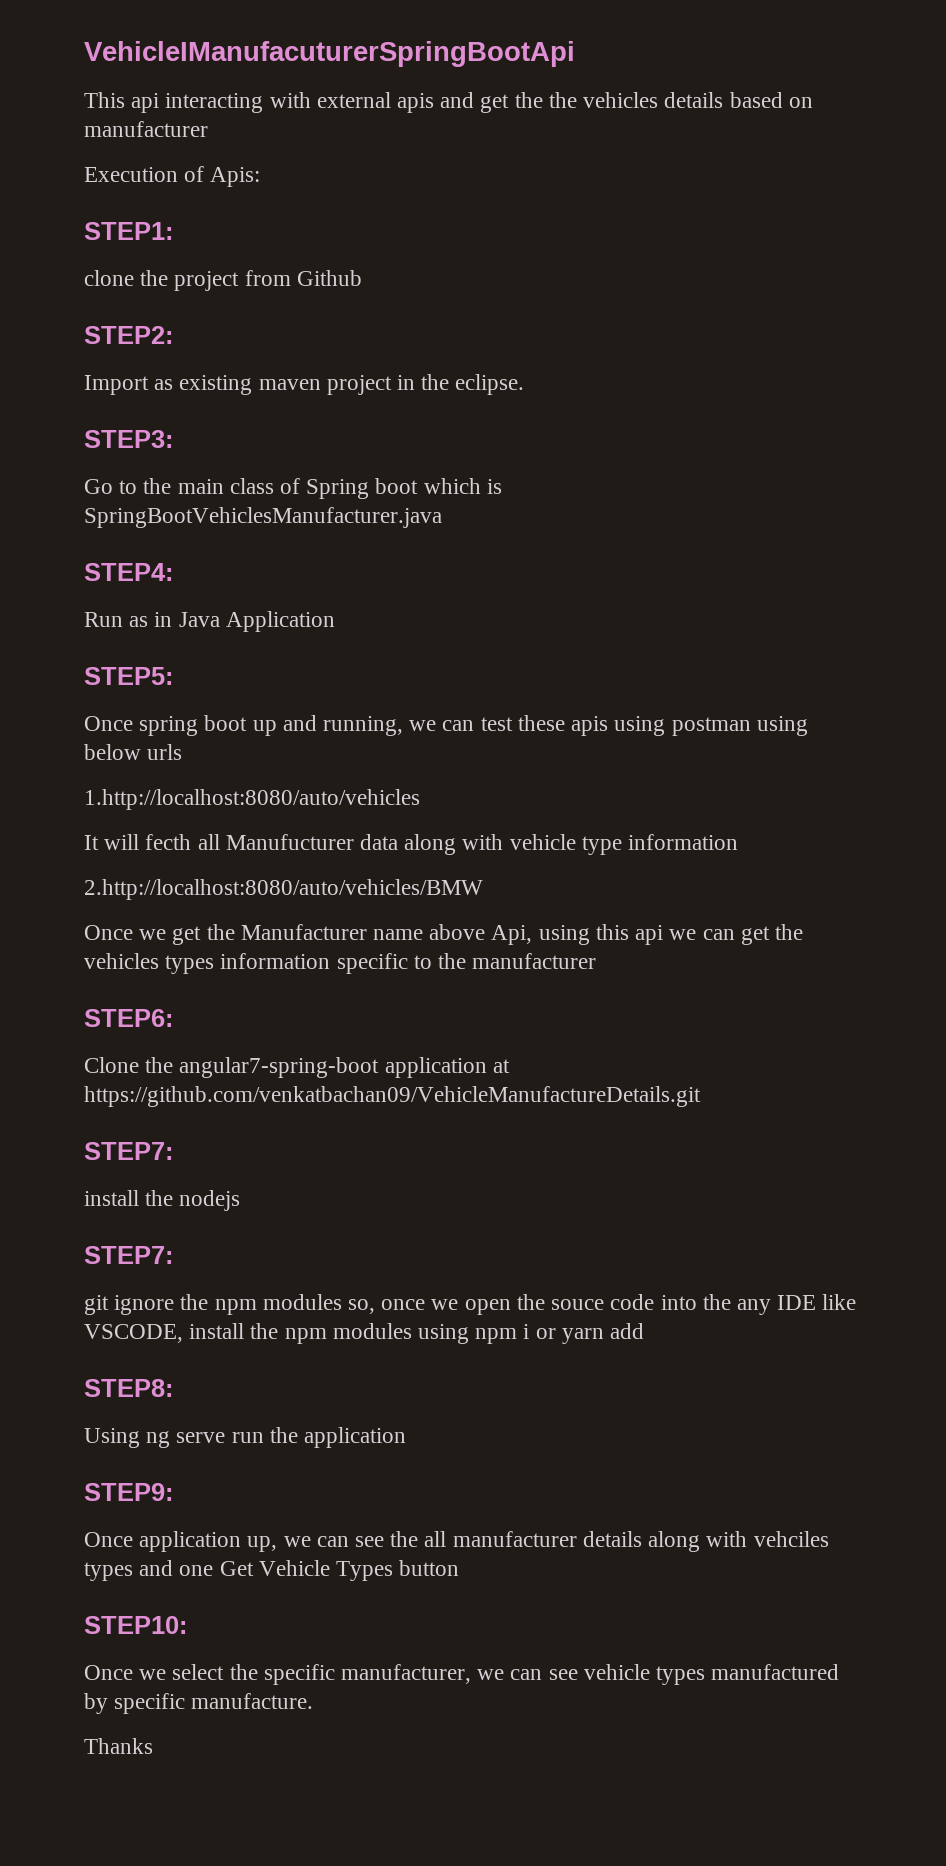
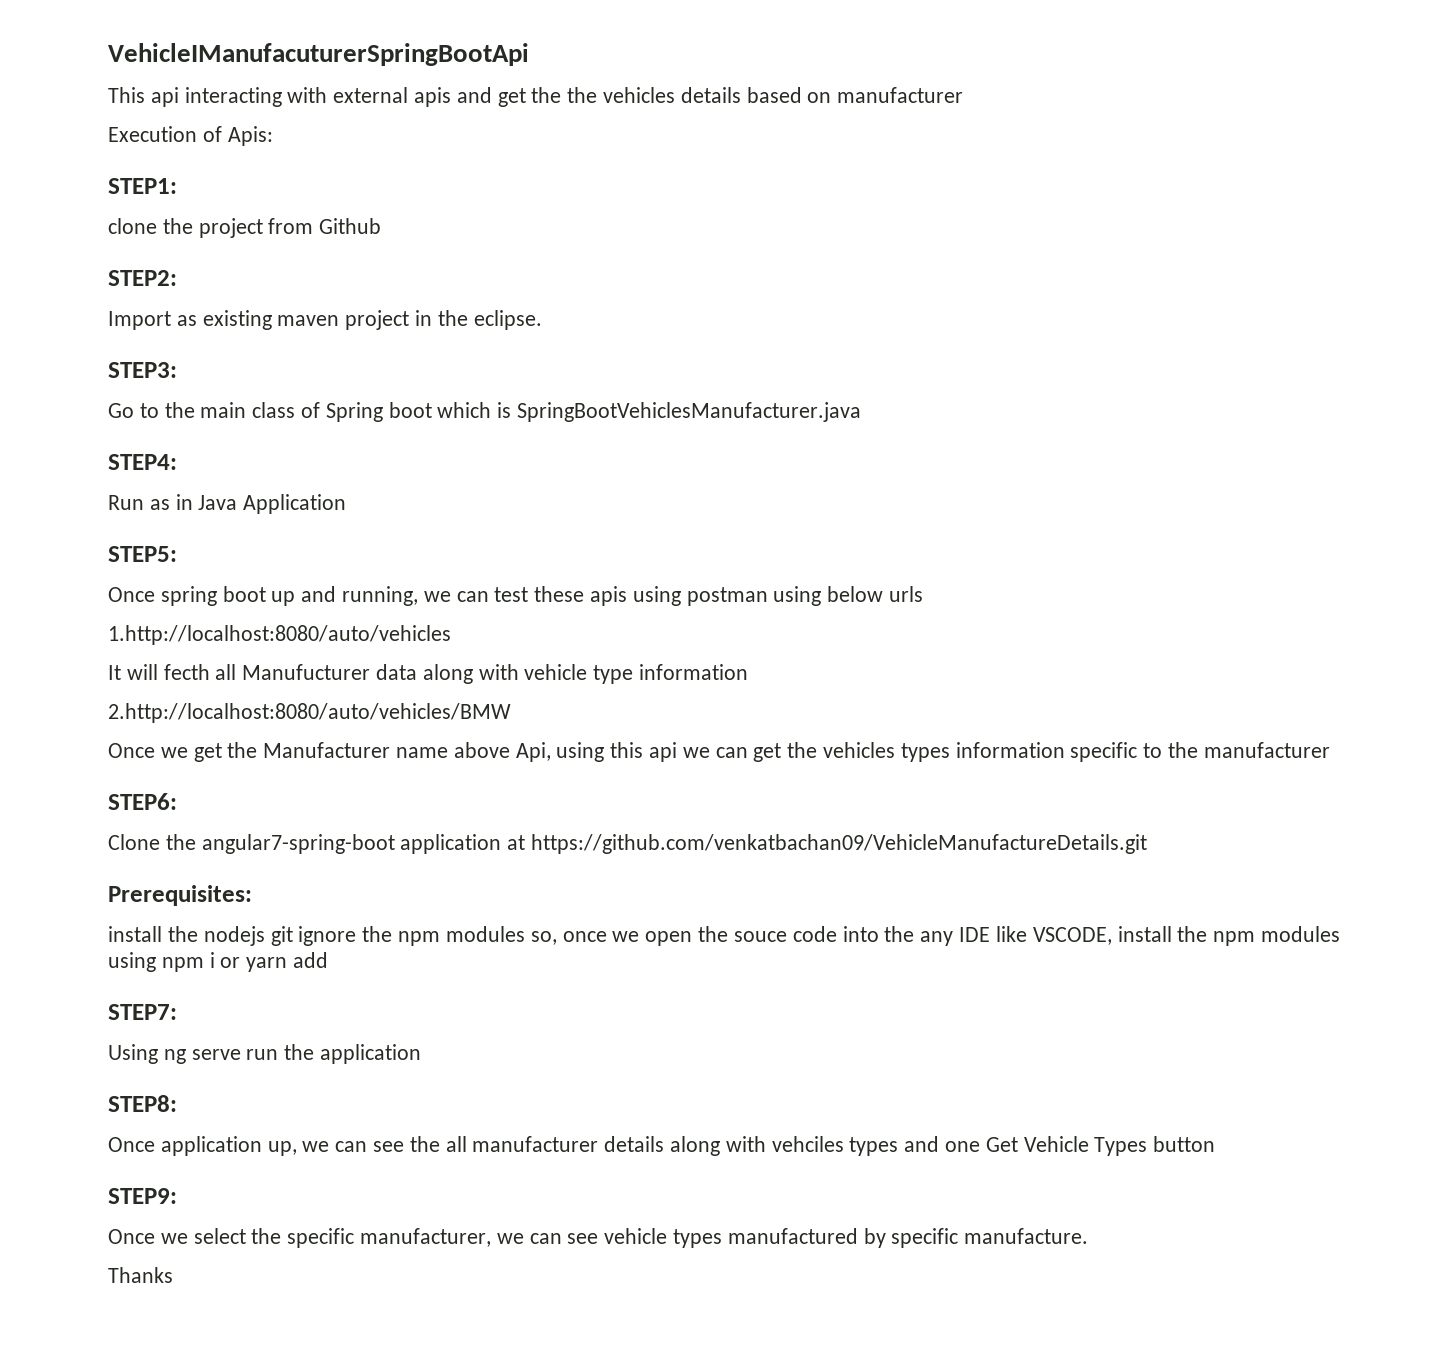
[84,1142,173,1160] STEP7: -> [108,885,252,906] Prerequisites:
[84,1246,173,1264] // STEP7: // -> (265, 936) none
[84,1379,173,1397] STEP8: -> [108,1004,177,1020] STEP7:
[84,1483,173,1501] STEP9: -> [108,1095,177,1112] STEP8:
[84,1616,187,1634] STEP10: -> [108,1188,177,1204] STEP9:

